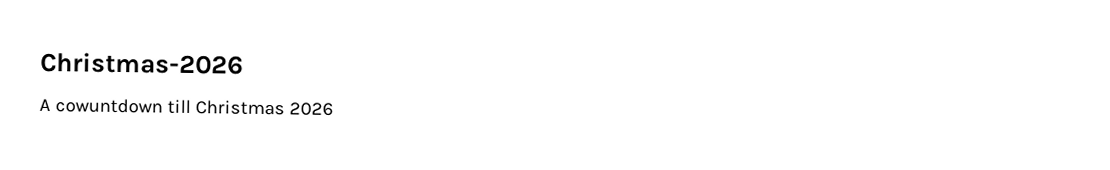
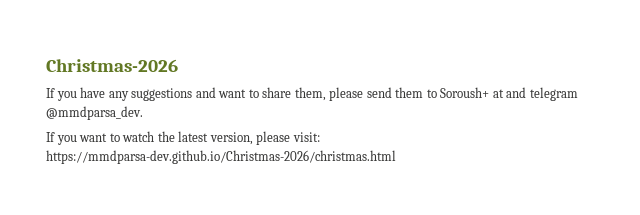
[39,98,334,116] A cowuntdown till Christmas 2026 -> [46,87,578,101] [46,106,143,120] [46,131,320,145] [46,150,396,164] If you have any suggestions and want to share them, please send them to Soroush+ at and telegram @mmdparsa_dev. // If you want to watch the latest version, please visit: https://mmdparsa-dev.github.io/Christmas-2026/christmas.html

